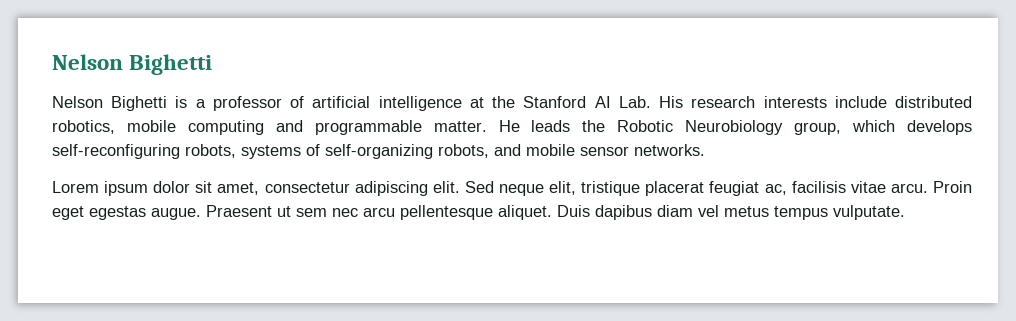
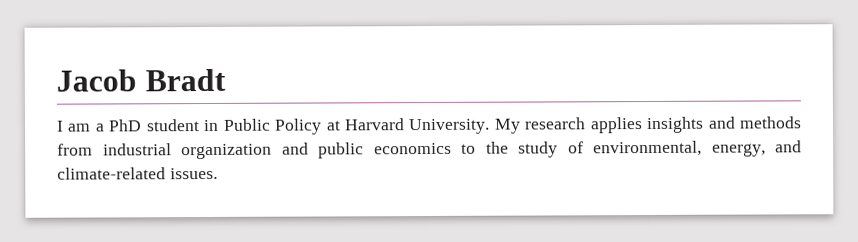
[52,54,213,75] [52,96,973,111] [52,120,972,135] [52,144,705,159] [52,181,972,196] [52,205,905,220] Nelson Bighetti // Nelson Bighetti is a professor of artificial intelligence at the Stanford AI Lab. His research interests include distributed robotics, mobile computing and programmable matter. He leads the Robotic Neurobiology group, which develops self-reconfiguring robots, systems of self-organizing robots, and mobile sensor networks. // Lorem ipsum dolor sit amet, consectetur adipiscing elit. Sed neque elit, tristique placerat feugiat ac, facilisis vitae arcu. Proin eget egestas augue. Praesent ut sem nec arcu pellentesque aliquet. Duis dapibus diam vel metus tempus vulputate. -> [56,68,226,92] [56,116,802,135] [57,140,802,160] [57,167,218,180] Jacob Bradt // I am a PhD student in Public Policy at Harvard University. My research applies insights and methods from industrial organization and public economics to the study of environmental, energy, and climate-related issues.

